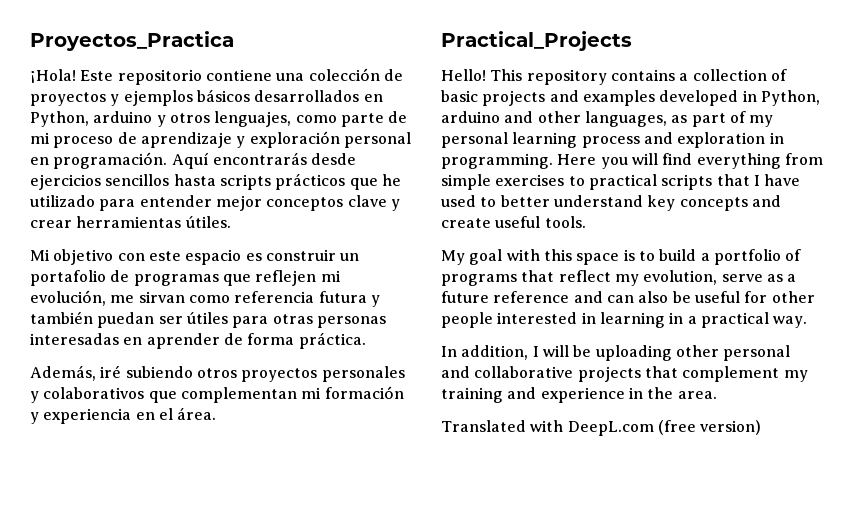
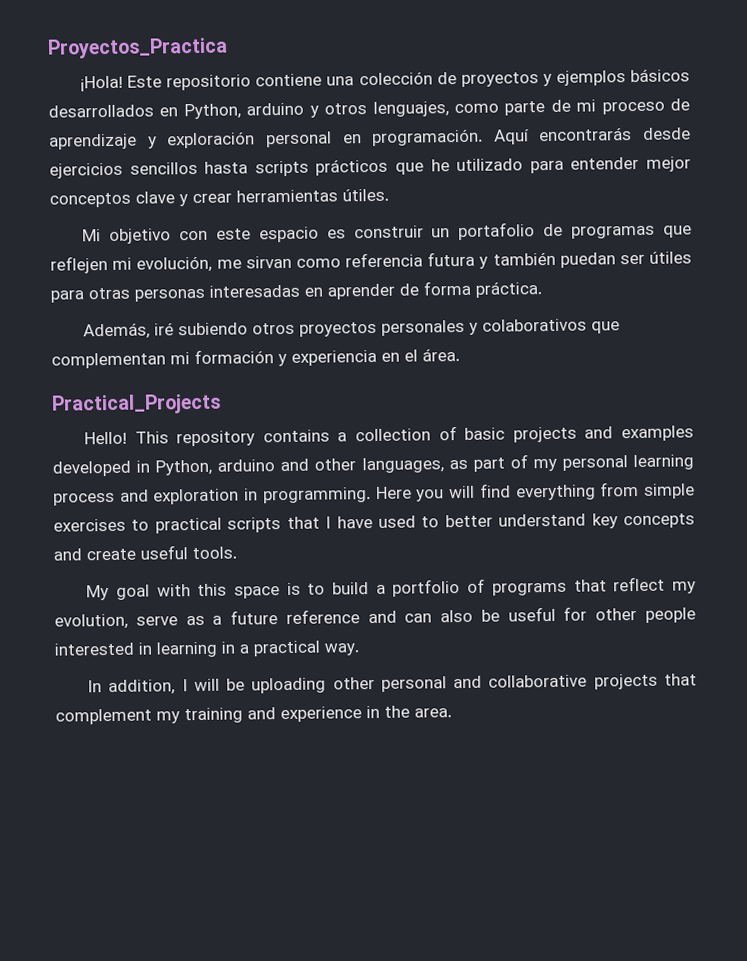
[441,420,762,436] // Translated with DeepL.com (free version) -> (452, 713) none

